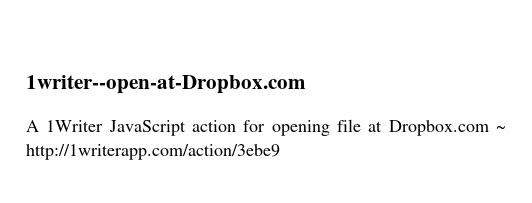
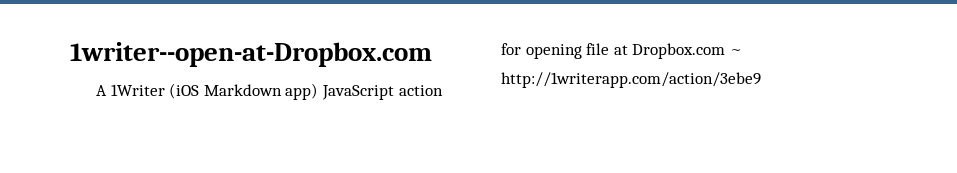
(104, 126) none -> [169,83,319,100] (iOS Markdown app)

